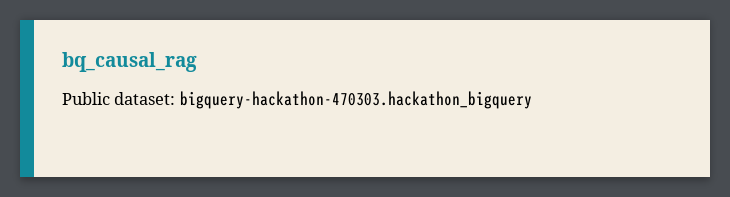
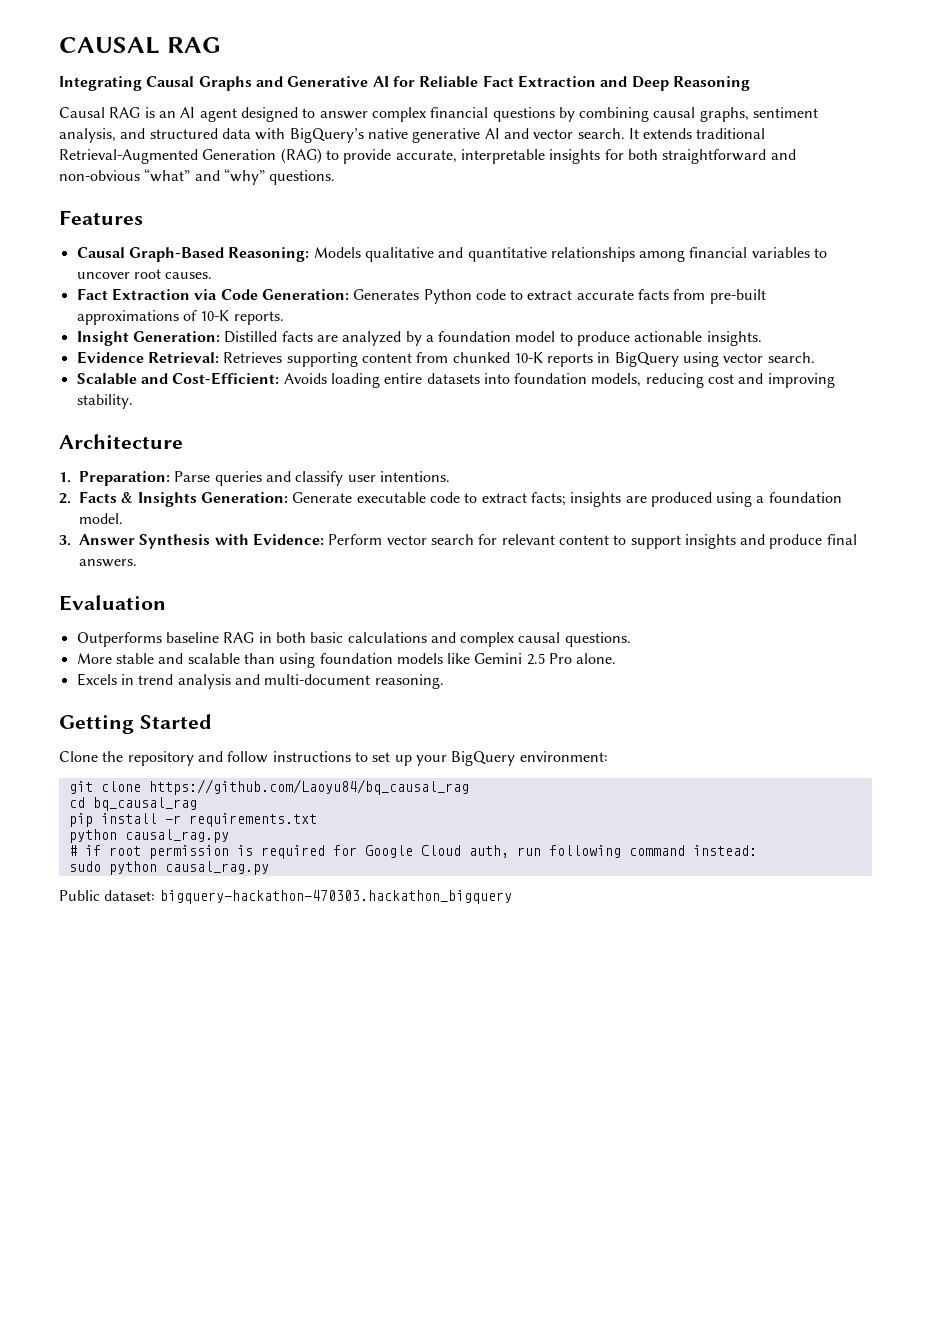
[62,52,197,72] bq_causal_rag -> [59,37,221,54] [59,75,750,91] [59,107,819,122] [59,128,766,143] [59,148,796,164] [59,168,336,185] [59,210,143,225] [76,247,828,262] [76,269,213,279] [76,288,766,304] [76,310,284,325] [76,331,762,346] [76,351,815,367] [76,372,835,388] [76,394,133,409] [59,434,183,449] [59,471,450,486] [59,491,842,507] [79,513,123,524] [59,533,857,549] [79,559,137,567] [59,595,166,611] [76,632,631,647] [76,653,617,668] [76,673,444,689] [59,714,212,734] [59,751,608,766] [68,779,469,795] [68,797,197,811] [68,813,317,827] [68,829,229,843] [68,845,757,859] [68,861,269,875] CAUSAL RAG // Integrating Causal Graphs and Generative AI for Reliable Fact Extraction and Deep Reasoning // Causal RAG is an AI agent designed to answer complex financial questions by combining causal graphs, sentiment analysis, and structured data with BigQuery’s native generative AI and vector search. It extends traditional Retrieval-Augmented Generation (RAG) to provide accurate, interpretable insights for both straightforward and non-obvious “what” and “why” questions. // Features // Causal Graph-Based Reasoning: Models qualitative and quantitative relationships among financial variables to uncover root causes. // Fact Extraction via Code Generation: Generates Python code to extract accurate facts from pre-built approximations of 10-K reports. // Insight Generation: Distilled facts are analyzed by a foundation model to produce actionable insights. // Evidence Retrieval: Retrieves supporting content from chunked 10-K reports in BigQuery using vector search. // Scalable and Cost-Efficient: Avoids loading entire datasets into foundation models, reducing cost and improving stability. // Architecture // 1. Preparation: Parse queries and classify user intentions. // 2. Facts & Insights Generation: Generate executable code to extract facts; insights are produced using a foundation model. // 3. Answer Synthesis with Evidence: Perform vector search for relevant content to support insights and produce final answers. // Evaluation // Outperforms baseline RAG in both basic calculations and complex causal questions. // More stable and scalable than using foundation models like Gemini 2.5 Pro alone. // Excels in trend analysis and multi-document reasoning. // Getting Started // Clone the repository and follow instructions to set up your BigQuery environment: // git clone https://github.com/Laoyu84/bq_causal_rag // cd bq_causal_rag // pip install -r requirements.txt // python causal_rag.py // # if root permission is required for Google Cloud auth, run following command instead: // sudo python causal_rag.py

